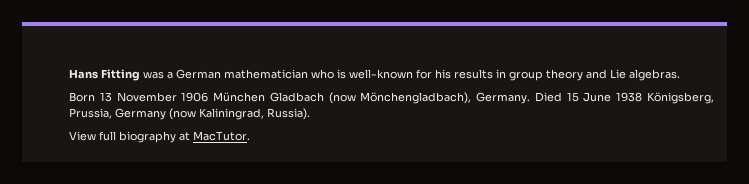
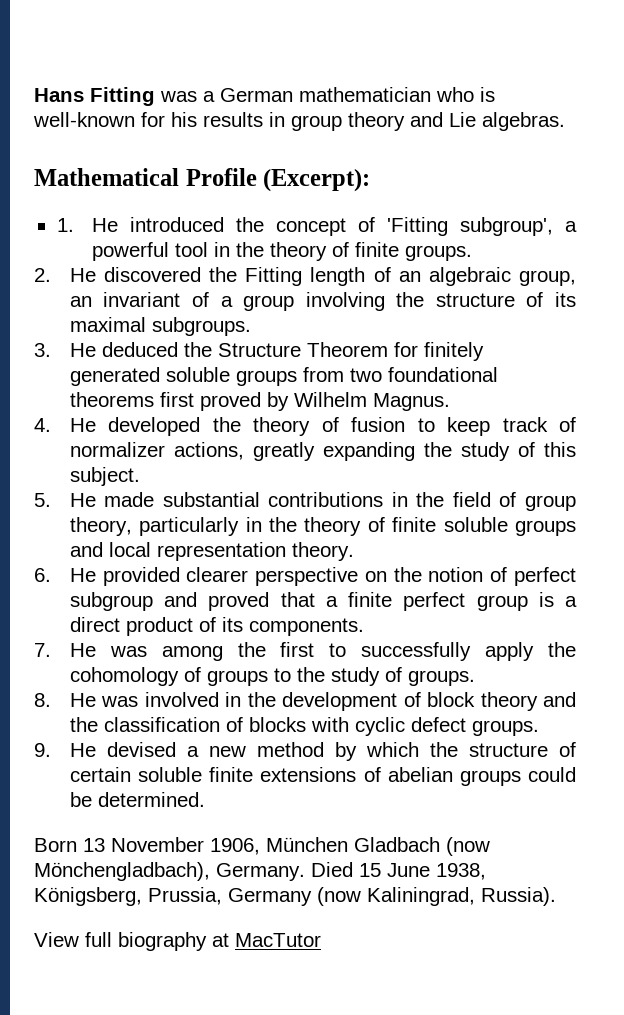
(680, 75) none -> [34,168,371,192] [56,217,577,236] [92,242,473,261] [34,267,577,286] [69,292,576,311] [69,317,251,336] [34,342,484,361] [69,367,498,386] [69,392,450,411] [34,417,576,436] [69,442,576,461] [69,467,140,486] [34,492,576,511] [69,517,577,536] [69,542,354,561] [34,567,577,586] [69,592,578,611] [69,617,364,636] [34,642,576,661] [69,667,475,686] [34,692,576,711] [69,717,539,736] [34,742,576,761] [69,767,577,786] [69,792,205,807] // Mathematical Profile (Excerpt): // 1. He introduced the concept of 'Fitting subgroup', a powerful tool in the theory of finite groups. // 2. He discovered the Fitting length of an algebraic group, an invariant of a group involving the structure of its maximal subgroups. // 3. He deduced the Structure Theorem for finitely generated soluble groups from two foundational theorems first proved by Wilhelm Magnus. // 4. He developed the theory of fusion to keep track of normalizer actions, greatly expanding the study of this subject. // 5. He made substantial contributions in the field of group theory, particularly in the theory of finite soluble groups and local representation theory. // 6. He provided clearer perspective on the notion of perfect subgroup and proved that a finite perfect group is a direct product of its components. // 7. He was among the first to successfully apply the cohomology of groups to the study of groups. // 8. He was involved in the development of block theory and the classification of blocks with cyclic defect groups. // 9. He devised a new method by which the structure of certain soluble finite extensions of abelian groups could be determined.
[181,92,209,102] 1906 -> [210,838,260,855] 1906,
[616,92,643,102] 1938 -> [436,863,486,880] 1938,
[193,131,250,141] MacTutor. -> [235,933,321,947] MacTutor

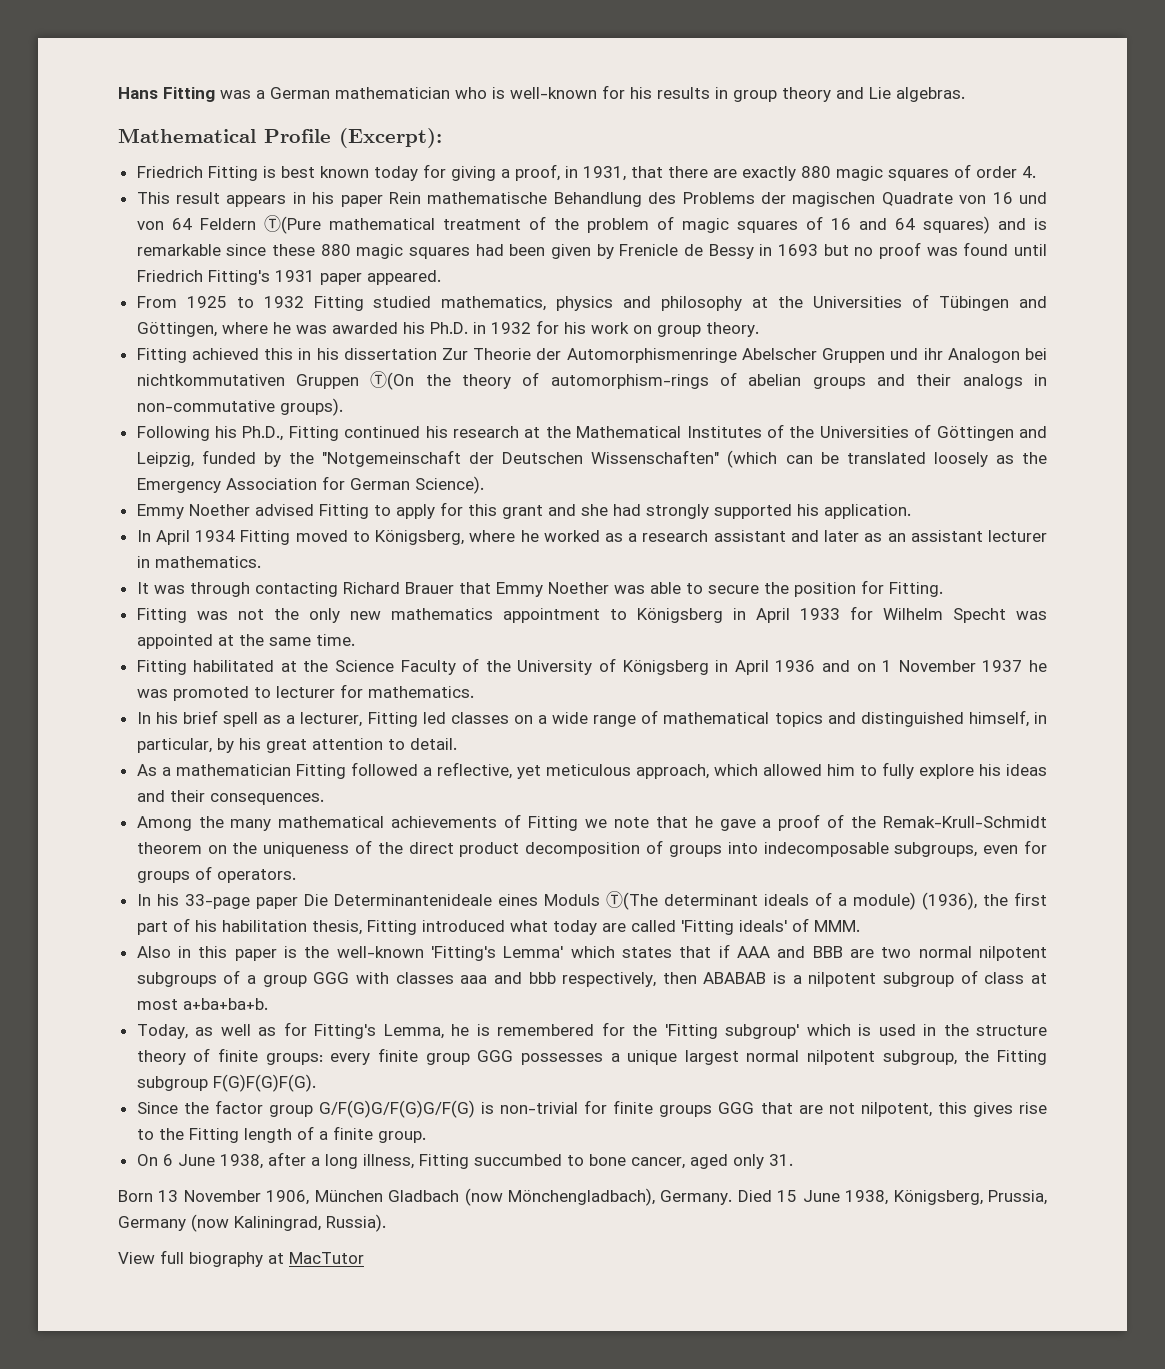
[56,217,577,236] [92,242,473,261] [34,267,577,286] [69,292,576,311] [69,317,251,336] [34,342,484,361] [69,367,498,386] [69,392,450,411] [34,417,576,436] [69,442,576,461] [69,467,140,486] [34,492,576,511] [69,517,577,536] [69,542,354,561] [34,567,577,586] [69,592,578,611] [69,617,364,636] [34,642,576,661] [69,667,475,686] [34,692,576,711] [69,717,539,736] [34,742,576,761] [69,767,577,786] [69,792,205,807] 1. He introduced the concept of 'Fitting subgroup', a powerful tool in the theory of finite groups. // 2. He discovered the Fitting length of an algebraic group, an invariant of a group involving the structure of its maximal subgroups. // 3. He deduced the Structure Theorem for finitely generated soluble groups from two foundational theorems first proved by Wilhelm Magnus. // 4. He developed the theory of fusion to keep track of normalizer actions, greatly expanding the study of this subject. // 5. He made substantial contributions in the field of group theory, particularly in the theory of finite soluble groups and local representation theory. // 6. He provided clearer perspective on the notion of perfect subgroup and proved that a finite perfect group is a direct product of its components. // 7. He was among the first to successfully apply the cohomology of groups to the study of groups. // 8. He was involved in the development of block theory and the classification of blocks with cyclic defect groups. // 9. He devised a new method by which the structure of certain soluble finite extensions of abelian groups could be determined. -> [136,164,1036,181] [136,192,1047,207] [136,215,1047,234] [136,242,1047,259] [136,270,441,285] [136,294,1048,311] [136,320,759,337] [136,348,1047,363] [136,371,1047,390] [136,398,343,416] [136,424,1047,441] [136,450,1047,468] [136,476,484,494] [136,502,911,519] [136,530,1047,545] [136,556,261,568] [136,580,943,597] [136,606,1047,623] [136,634,355,649] [136,658,1047,675] [136,684,474,701] [136,710,1047,727] [136,738,457,753] [136,762,1047,779] [136,790,324,805] [136,814,1047,831] [136,840,1048,857] [136,866,296,883] [136,891,1047,910] [136,918,860,935] [136,944,1047,961] [136,970,1047,987] [136,998,268,1010] [136,1022,1048,1039] [136,1048,1047,1065] [136,1074,316,1092] [136,1100,1048,1118] [136,1126,426,1143] [136,1152,793,1169] Friedrich Fitting is best known today for giving a proof, in 1931, that there are exactly 880 magic squares of order 4. // This result appears in his paper Rein mathematische Behandlung des Problems der magischen Quadrate von 16 und von 64 Feldern Ⓣ(Pure mathematical treatment of the problem of magic squares of 16 and 64 squares) and is remarkable since these 880 magic squares had been given by Frenicle de Bessy in 1693 but no proof was found until Friedrich Fitting's 1931 paper appeared. // From 1925 to 1932 Fitting studied mathematics, physics and philosophy at the Universities of Tübingen and Göttingen, where he was awarded his Ph.D. in 1932 for his work on group theory. // Fitting achieved this in his dissertation Zur Theorie der Automorphismenringe Abelscher Gruppen und ihr Analogon bei nichtkommutativen Gruppen Ⓣ(On the theory of automorphism-rings of abelian groups and their analogs in non-commutative groups). // Following his Ph.D., Fitting continued his research at the Mathematical Institutes of the Universities of Göttingen and Leipzig, funded by the "Notgemeinschaft der Deutschen Wissenschaften" (which can be translated loosely as the Emergency Association for German Science). // Emmy Noether advised Fitting to apply for this grant and she had strongly supported his application. // In April 1934 Fitting moved to Königsberg, where he worked as a research assistant and later as an assistant lecturer in mathematics. // It was through contacting Richard Brauer that Emmy Noether was able to secure the position for Fitting. // Fitting was not the only new mathematics appointment to Königsberg in April 1933 for Wilhelm Specht was appointed at the same time. // Fitting habilitated at the Science Faculty of the University of Königsberg in April 1936 and on 1 November 1937 he was promoted to lecturer for mathematics. // In his brief spell as a lecturer, Fitting led classes on a wide range of mathematical topics and distinguished himself, in particular, by his great attention to detail. // As a mathematician Fitting followed a reflective, yet meticulous approach, which allowed him to fully explore his ideas and their consequences. // Among the many mathematical achievements of Fitting we note that he gave a proof of the Remak-Krull-Schmidt theorem on the uniqueness of the direct product decomposition of groups into indecomposable subgroups, even for groups of operators. // In his 33-page paper Die Determinantenideale eines Moduls Ⓣ(The determinant ideals of a module) (1936), the first part of his habilitation thesis, Fitting introduced what today are called 'Fitting ideals' of MMM. // Also in this paper is the well-known 'Fitting's Lemma' which states that if AAA and BBB are two normal nilpotent subgroups of a group GGG with classes aaa and bbb respectively, then ABABAB is a nilpotent subgroup of class at most a+ba+ba+b. // Today, as well as for Fitting's Lemma, he is remembered for the 'Fitting subgroup' which is used in the structure theory of finite groups: every finite group GGG possesses a unique largest normal nilpotent subgroup, the Fitting subgroup F(G)F(G)F(G). // Since the factor group G/F(G)G/F(G)G/F(G) is non-trivial for finite groups GGG that are not nilpotent, this gives rise to the Fitting length of a finite group. // On 6 June 1938, after a long illness, Fitting succumbed to bone cancer, aged only 31.

